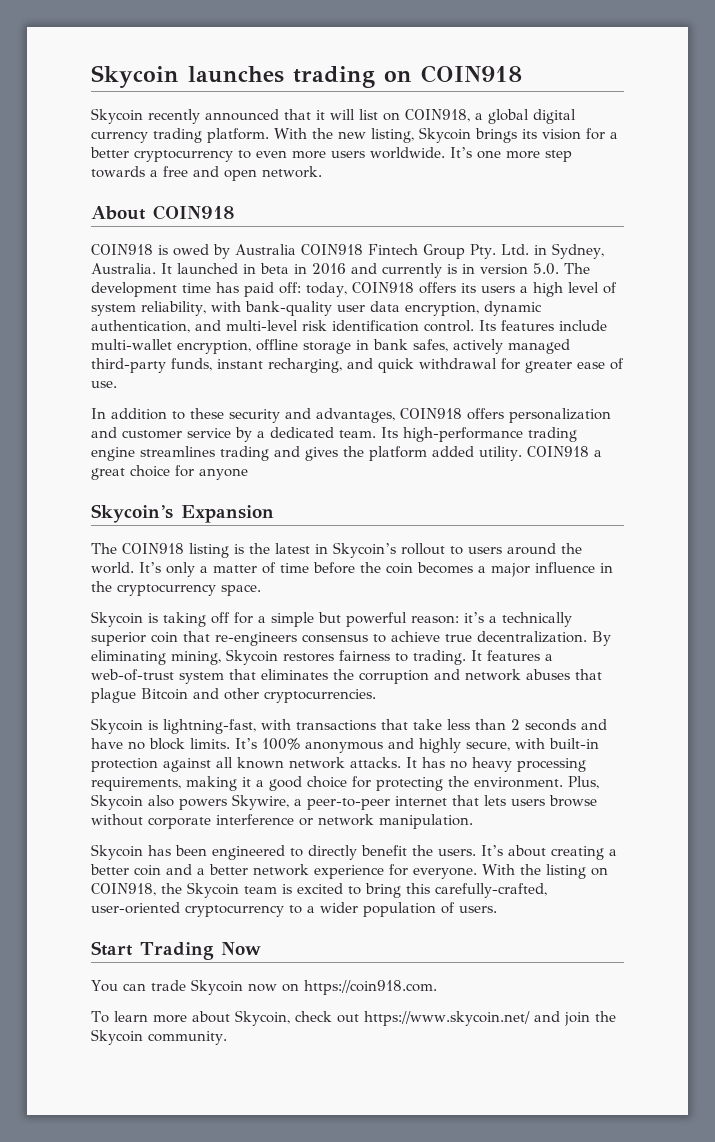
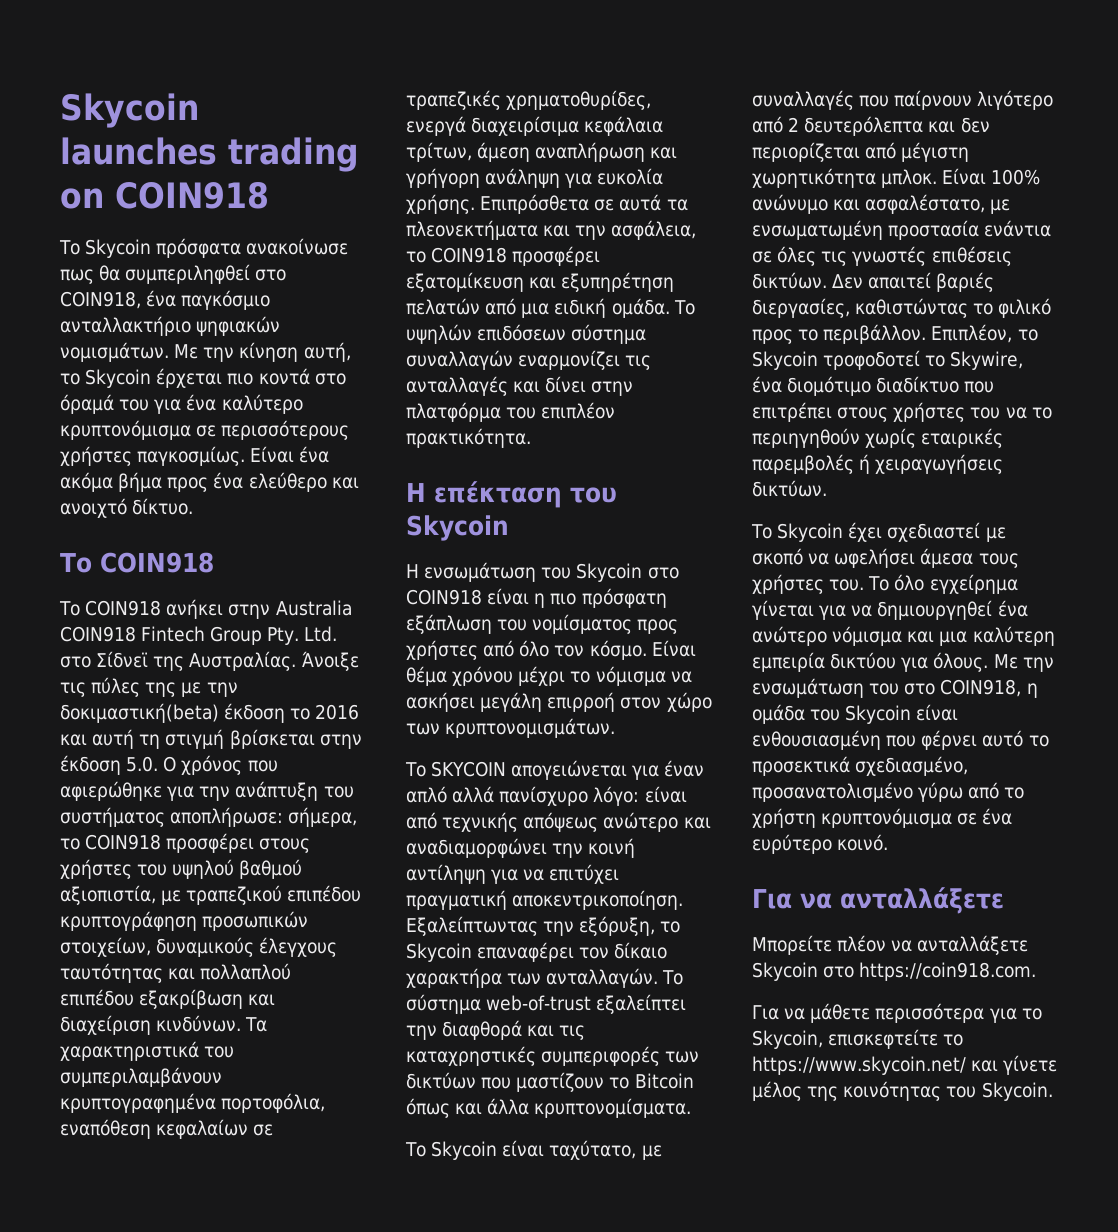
[91,108,576,124] [91,127,618,143] [90,147,572,162] [91,166,322,181] [91,205,235,220] [91,244,230,259] Skycoin recently announced that it will list on COIN918, a global digital currency trading platform. With the new listing, Skycoin brings its vision for a better cryptocurrency to even more users worldwide. It’s one more step towards a free and open network. // About COIN918 // COIN918 is owed by -> [59,238,349,258] [60,264,287,284] [60,290,271,310] [60,316,281,336] [60,342,351,362] [60,368,346,388] [60,394,303,414] [60,420,350,440] [60,446,330,466] [60,472,359,492] [60,498,194,518] [60,552,214,573] [59,599,271,619] Το Skycoin πρόσφατα ανακοίνωσε πως θα συμπεριληφθεί στο COIN918, ένα παγκόσμιο ανταλλακτήριο ψηφιακών νομισμάτων. Με την κίνηση αυτή, το Skycoin έρχεται πιο κοντά στο όραμά του για ένα καλύτερο κρυπτονόμισμα σε περισσότερους χρήστες παγκοσμίως. Είναι ένα ακόμα βήμα προς ένα ελεύθερο και ανοιχτό δίκτυο. // Tο COIN918 // Το COIN918 ανήκει στην
[533,243,604,259] [91,263,590,278] [91,282,617,297] [91,301,542,316] [91,320,607,333] [91,339,570,354] [91,358,624,373] [91,381,117,388] [91,408,611,423] [91,427,577,442] [91,446,602,461] [91,465,248,480] [91,504,274,523] [91,542,582,558] [91,562,613,577] [91,581,261,596] [91,611,572,627] [91,631,611,646] [91,649,553,665] [91,669,602,684] [91,688,376,703] [91,718,607,734] [91,738,599,753] [91,757,586,772] [91,776,599,791] [91,794,597,810] [91,814,473,829] [91,844,617,860] [90,864,608,879] [91,882,547,898] [91,902,497,917] [91,941,261,960] [91,979,437,995] [91,1010,616,1026] [91,1029,227,1045] in Sydney, Australia. It launched in beta in 2016 and currently is in version 5.0. The development time has paid off: today, COIN918 offers its users a high level of system reliability, with bank-quality user data encryption, dynamic authentication, and multi-level risk identification control. Its features include multi-wallet encryption, offline storage in bank safes, actively managed third-party funds, instant recharging, and quick withdrawal for greater ease of use. // In addition to these security and advantages, COIN918 offers personalization and customer service by a dedicated team. Its high-performance trading engine streamlines trading and gives the platform added utility. COIN918 a great choice for anyone // Skycoin’s Expansion // The COIN918 listing is the latest in Skycoin’s rollout to users around the world. It’s only a matter of time before the coin becomes a major influence in the cryptocurrency space. // Skycoin is taking off for a simple but powerful reason: it’s a technically superior coin that re-engineers consensus to achieve true decentralization. By eliminating mining, Skycoin restores fairness to trading. It features a web-of-trust system that eliminates the corruption and network abuses that plague Bitcoin and other cryptocurrencies. // Skycoin is lightning-fast, with transactions that take less than 2 seconds and have no block limits. It’s 100% anonymous and highly secure, with built-in protection against all known network attacks. It has no heavy processing requirements, making it a good choice for protecting the environment. Plus, Skycoin also powers Skywire, a peer-to-peer internet that lets users browse without corporate interference or network manipulation. // Skycoin has been engineered to directly benefit the users. It’s about creating a better coin and a better network experience for everyone. With the listing on COIN918, the Skycoin team is excited to bring this carefully-crafted, user-oriented cryptocurrency to a wider population of users. // Start Trading Now // You can trade Skycoin now on https://coin918.com. // To learn more about Skycoin, check out https://www.skycoin.net/ and join the Skycoin community. -> [60,651,359,671] [60,677,238,697] [60,703,360,723] [60,729,362,749] [60,755,278,775] [60,781,354,801] [60,807,358,827] [60,833,311,853] [60,859,303,879] [60,885,362,905] [60,911,309,931] [60,937,338,957] [60,963,292,983] [60,989,276,1009] [60,1015,268,1035] [60,1041,235,1061] [60,1067,222,1087] [60,1093,326,1113] [60,1119,274,1139] [406,90,652,110] [406,116,664,136] [406,142,678,162] [406,168,664,188] [406,194,688,214] [406,220,697,240] [406,246,601,266] [406,272,675,292] [406,298,695,318] [406,324,647,344] [406,350,652,370] [406,376,634,396] [406,402,616,422] [406,428,531,448] [406,481,617,508] [406,515,509,541] [406,562,679,582] [406,588,667,608] [406,614,679,634] [406,640,696,660] [406,666,692,686] [406,692,712,712] [406,718,616,738] [405,760,705,780] [406,786,687,806] [406,812,711,832] [406,838,636,858] [406,864,620,884] [406,890,684,910] [406,916,681,936] [406,942,668,962] [406,968,684,988] [406,994,687,1014] [406,1020,586,1040] [406,1046,700,1066] [406,1072,694,1092] [406,1098,692,1118] [405,1140,662,1160] [752,90,1054,110] [752,116,990,136] [752,142,970,162] [752,168,1041,188] [752,194,1011,214] [752,220,1052,240] [752,246,1012,266] [752,272,995,292] [752,298,1052,318] [752,324,1038,344] [752,350,1024,370] [752,376,995,396] [752,402,1052,422] [752,428,1004,448] [752,454,1004,474] [752,480,827,497] [751,522,1006,542] [752,548,1019,568] [752,574,1018,594] [752,600,1028,620] [752,626,1055,646] [752,652,1054,672] [752,678,1038,698] [752,704,959,724] [752,730,1049,750] [752,756,969,776] [752,782,1025,802] [752,808,1013,828] [752,834,889,854] [752,887,1004,914] [752,935,1029,955] [752,962,1037,981] [752,1003,1042,1023] [752,1029,964,1049] [752,1055,1058,1075] [752,1081,1053,1101] στο Σίδνεϊ της Αυστραλίας. Άνοιξε τις πύλες της με την δοκιμαστική(beta) έκδοση το 2016 και αυτή τη στιγμή βρίσκεται στην έκδοση 5.0. Ο χρόνος που αφιερώθηκε για την ανάπτυξη του συστήματος αποπλήρωσε: σήμερα, το COIN918 προσφέρει στους χρήστες του υψηλού βαθμού αξιοπιστία, με τραπεζικού επιπέδου κρυπτογράφηση προσωπικών στοιχείων, δυναμικούς έλεγχους ταυτότητας και πολλαπλού επιπέδου εξακρίβωση και διαχείριση κινδύνων. Τα χαρακτηριστικά του συμπεριλαμβάνουν κρυπτογραφημένα πορτοφόλια, εναπόθεση κεφαλαίων σε τραπεζικές χρηματοθυρίδες, ενεργά διαχειρίσιμα κεφάλαια τρίτων, άμεση αναπλήρωση και γρήγορη ανάληψη για ευκολία χρήσης. Επιπρόσθετα σε αυτά τα πλεονεκτήματα και την ασφάλεια, το COIN918 προσφέρει εξατομίκευση και εξυπηρέτηση πελατών από μια ειδική ομάδα. Το υψηλών επιδόσεων σύστημα συναλλαγών εναρμονίζει τις ανταλλαγές και δίνει στην πλατφόρμα του επιπλέον πρακτικότητα. // Η επέκταση του Skycoin // Η ενσωμάτωση του Skycoin στο COIN918 είναι η πιο πρόσφατη εξάπλωση του νομίσματος προς χρήστες από όλο τον κόσμο. Είναι θέμα χρόνου μέχρι το νόμισμα να ασκήσει μεγάλη επιρροή στον χώρο των κρυπτονομισμάτων. // Το SKYCOIN απογειώνεται για έναν απλό αλλά πανίσχυρο λόγο: είναι από τεχνικής απόψεως ανώτερο και αναδιαμορφώνει την κοινή αντίληψη για να επιτύχει πραγματική αποκεντρικοποίηση. Εξαλείπτωντας την εξόρυξη, το Skycoin επαναφέρει τον δίκαιο χαρακτήρα των ανταλλαγών. Το σύστημα web-of-trust εξαλείπτει την διαφθορά και τις καταχρηστικές συμπεριφορές των δικτύων που μαστίζουν το Bitcoin όπως και άλλα κρυπτονομίσματα. // Το Skycoin είναι ταχύτατο, με συναλλαγές που παίρνουν λιγότερο από 2 δευτερόλεπτα και δεν περιορίζεται από μέγιστη χωρητικότητα μπλοκ. Είναι 100% ανώνυμο και ασφαλέστατο, με ενσωματωμένη προστασία ενάντια σε όλες τις γνωστές επιθέσεις δικτύων. Δεν απαιτεί βαριές διεργασίες, καθιστώντας το φιλικό προς το περιβάλλον. Επιπλέον, το Skycoin τροφοδοτεί το Skywire, ένα διομότιμο διαδίκτυο που επιτρέπει στους χρήστες του να το περιηγηθούν χωρίς εταιρικές παρεμβολές ή χειραγωγήσεις δικτύων. // Το Skycoin έχει σχεδιαστεί με σκοπό να ωφελήσει άμεσα τους χρήστες του. Το όλο εγχείρημα γίνεται για να δημιουργηθεί ένα ανώτερο νόμισμα και μια καλύτερη εμπειρία δικτύου για όλους. Με την ενσωμάτωση του στο COIN918, η ομάδα του Skycoin είναι ενθουσιασμένη που φέρνει αυτό το προσεκτικά σχεδιασμένο, προσανατολισμένο γύρω από το χρήστη κρυπτονόμισμα σε ένα ευρύτερο κοινό. // Για να ανταλλάξετε // Μπορείτε πλέον να ανταλλάξετε Skycoin στο https://coin918.com. // Για να μάθετε περισσότερα για το Skycoin, επισκεφτείτε το https://www.skycoin.net/ και γίνετε μέλος της κοινότητας του Skycoin.

